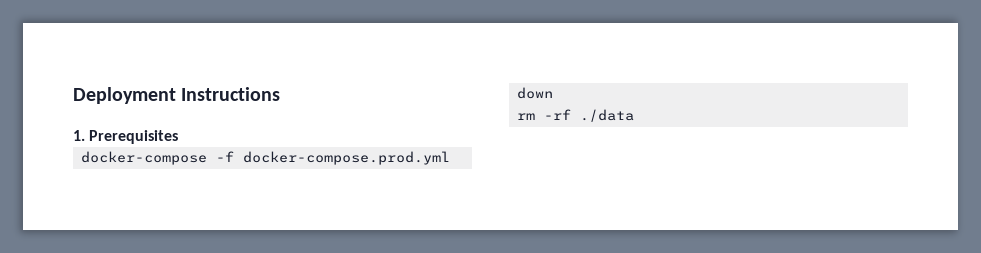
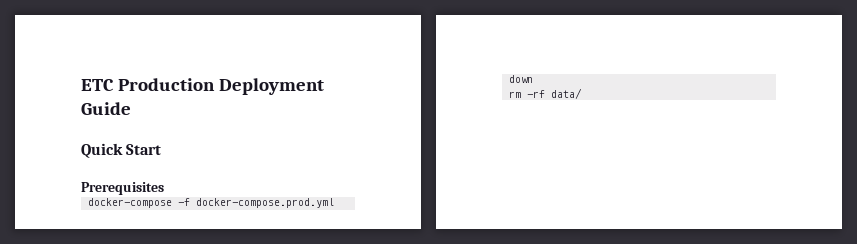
[73,87,281,104] [73,130,85,141] Deployment Instructions // 1. -> [81,78,324,95] [81,102,131,115] [81,143,162,158] ETC Production Deployment Guide // Quick Start //
[579,109,634,122] ./data -> [551,88,583,99] data/

